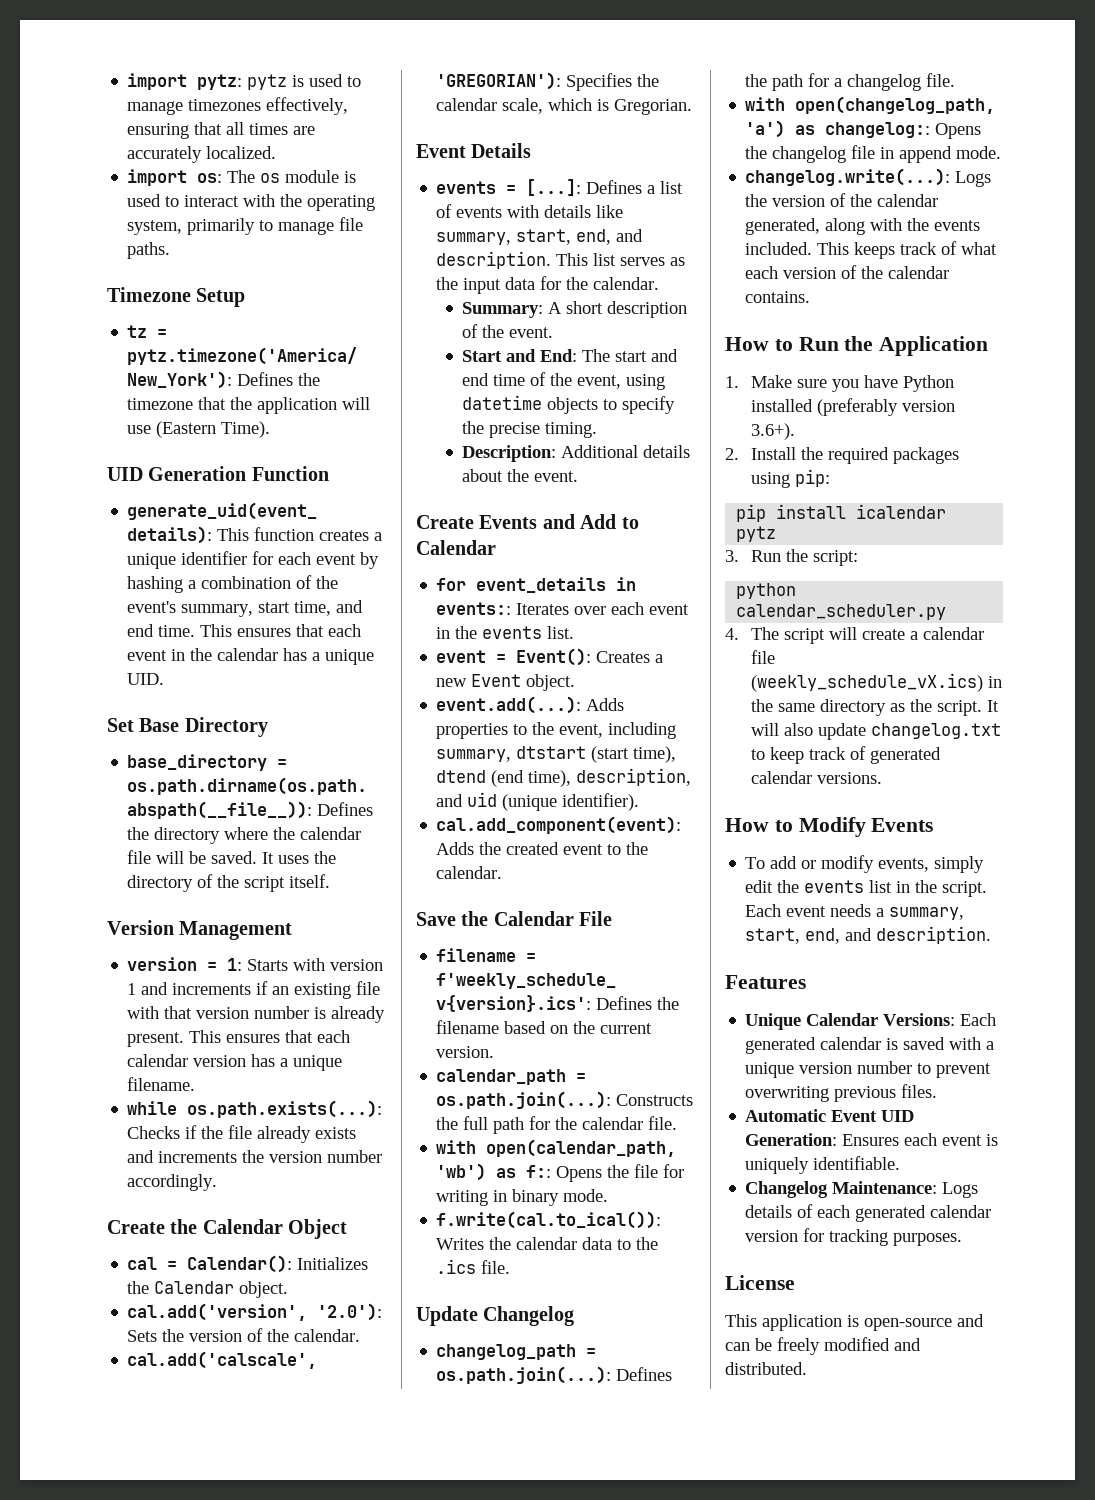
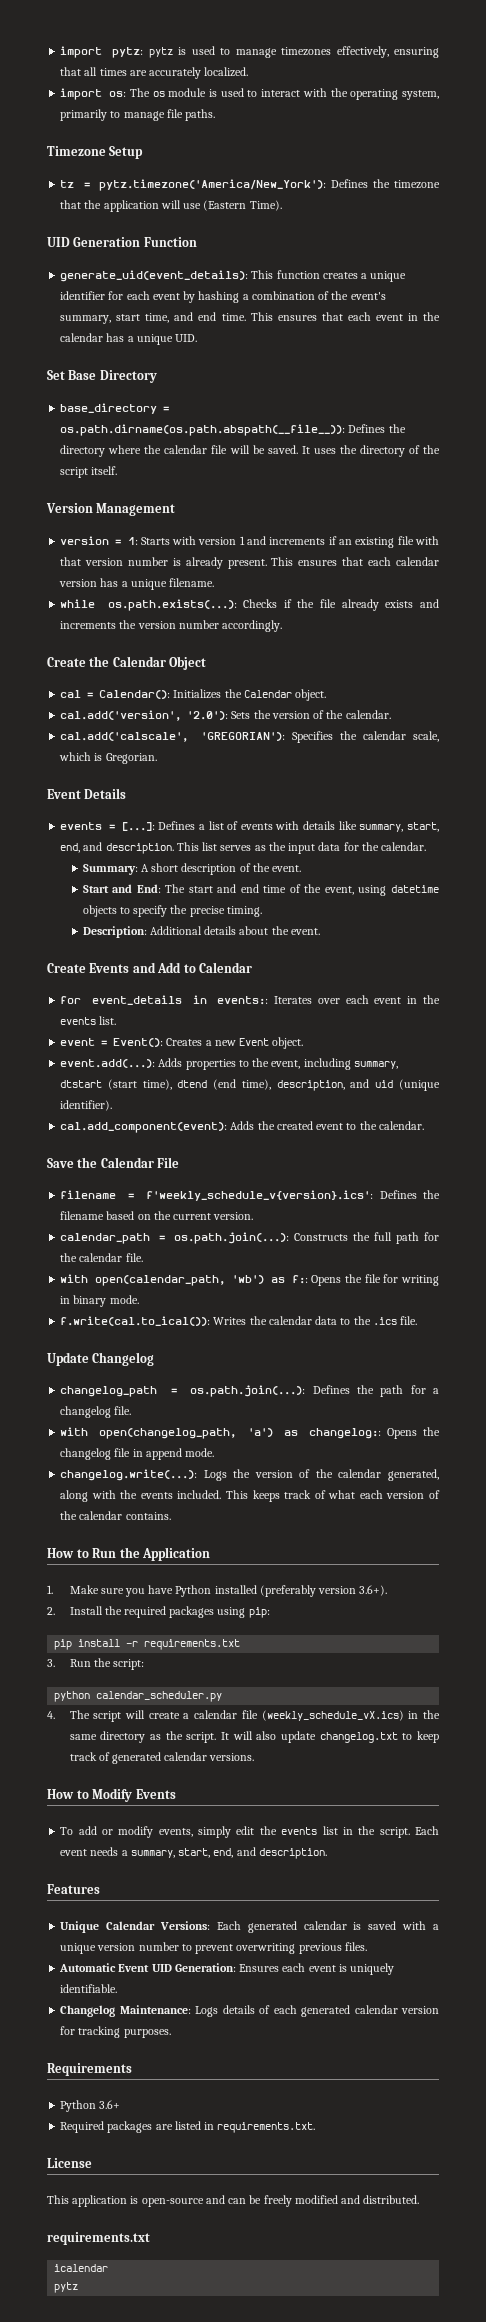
[856,504,947,519] [736,526,777,542] icalendar pytz -> [126,1639,241,1650] -r requirements.txt
(963, 1239) none -> [47,2063,132,2076] [60,2100,121,2112] [60,2121,316,2133] // Requirements // Python 3.6+ // Required packages are listed in requirements.txt.
(807, 1368) none -> [47,2232,150,2245] [54,2264,109,2272] [54,2282,79,2293] // requirements.txt // icalendar // pytz

